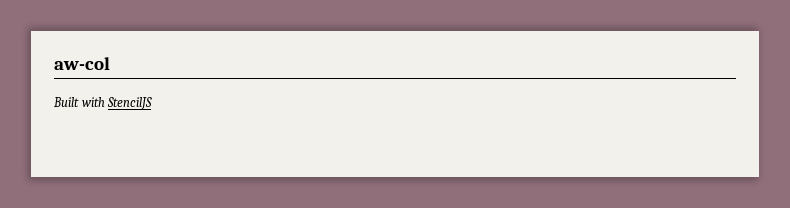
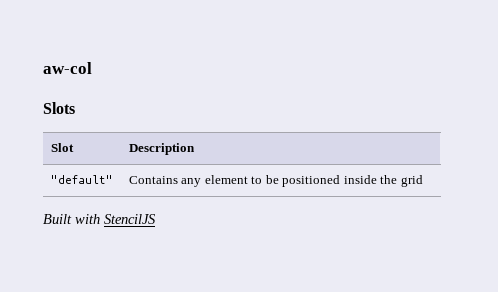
(110, 63) none -> [43,102,75,114] [50,143,74,152] [128,143,195,155] [50,175,113,184] [128,175,423,187] // Slots // Slot | Description // "default" | Contains any element to be positioned inside the grid

